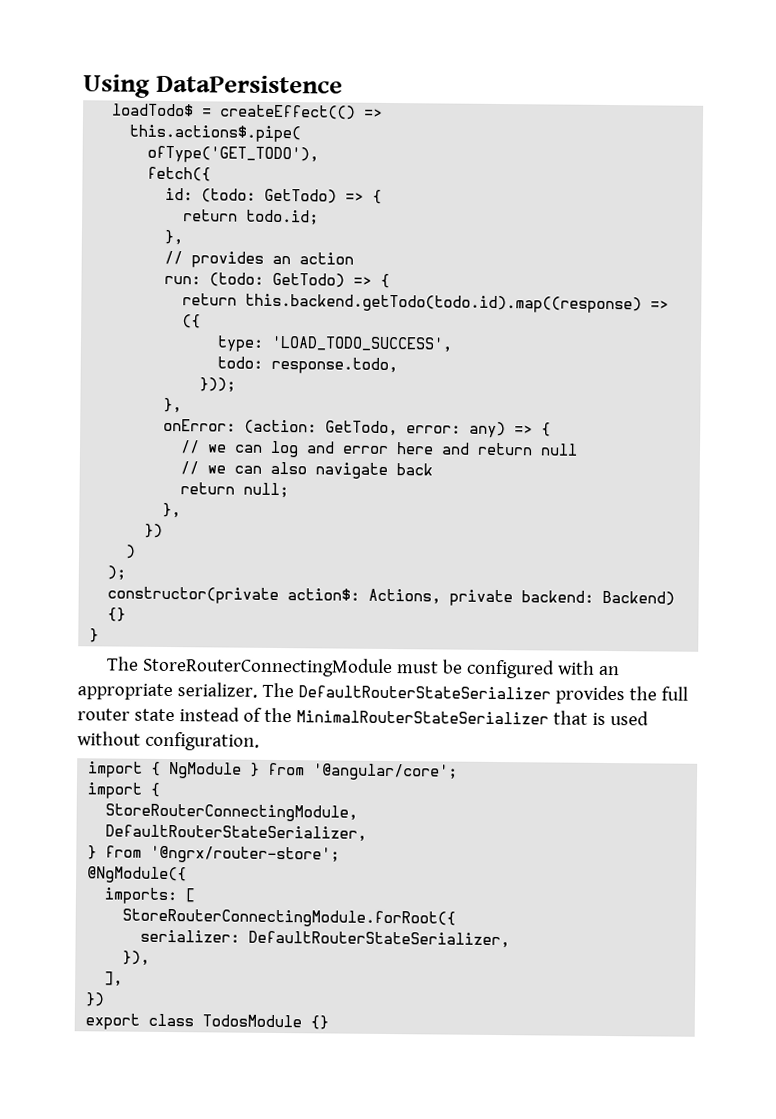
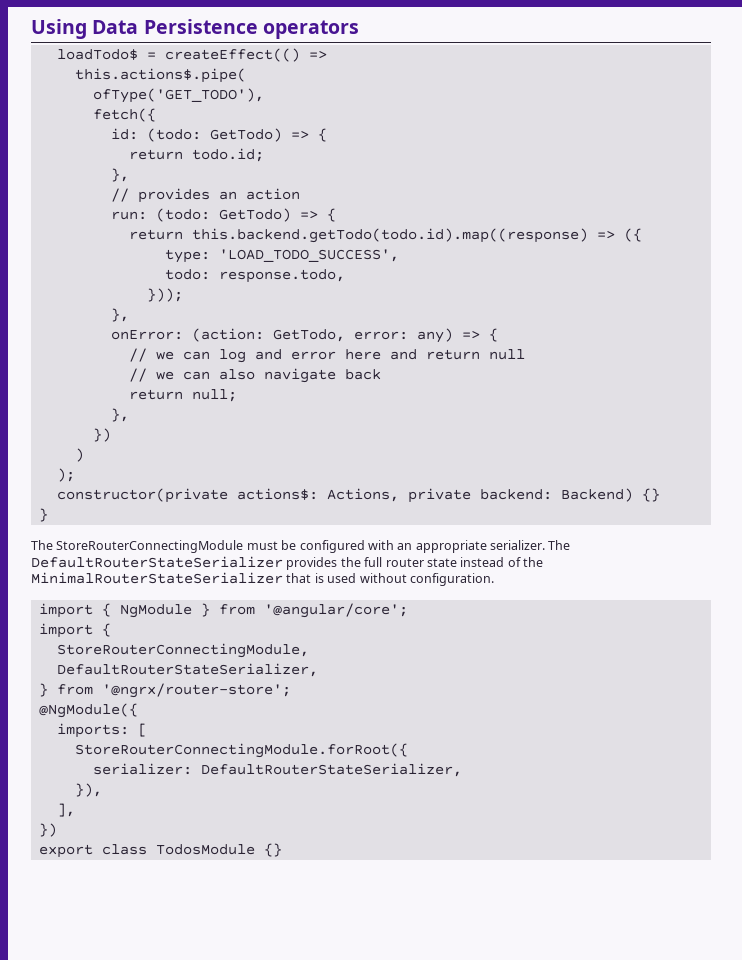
[156,74,344,94] DataPersistence -> [92,19,359,39] Data Persistence operators
[287,588,361,601] action$: -> [236,488,318,500] actions$:

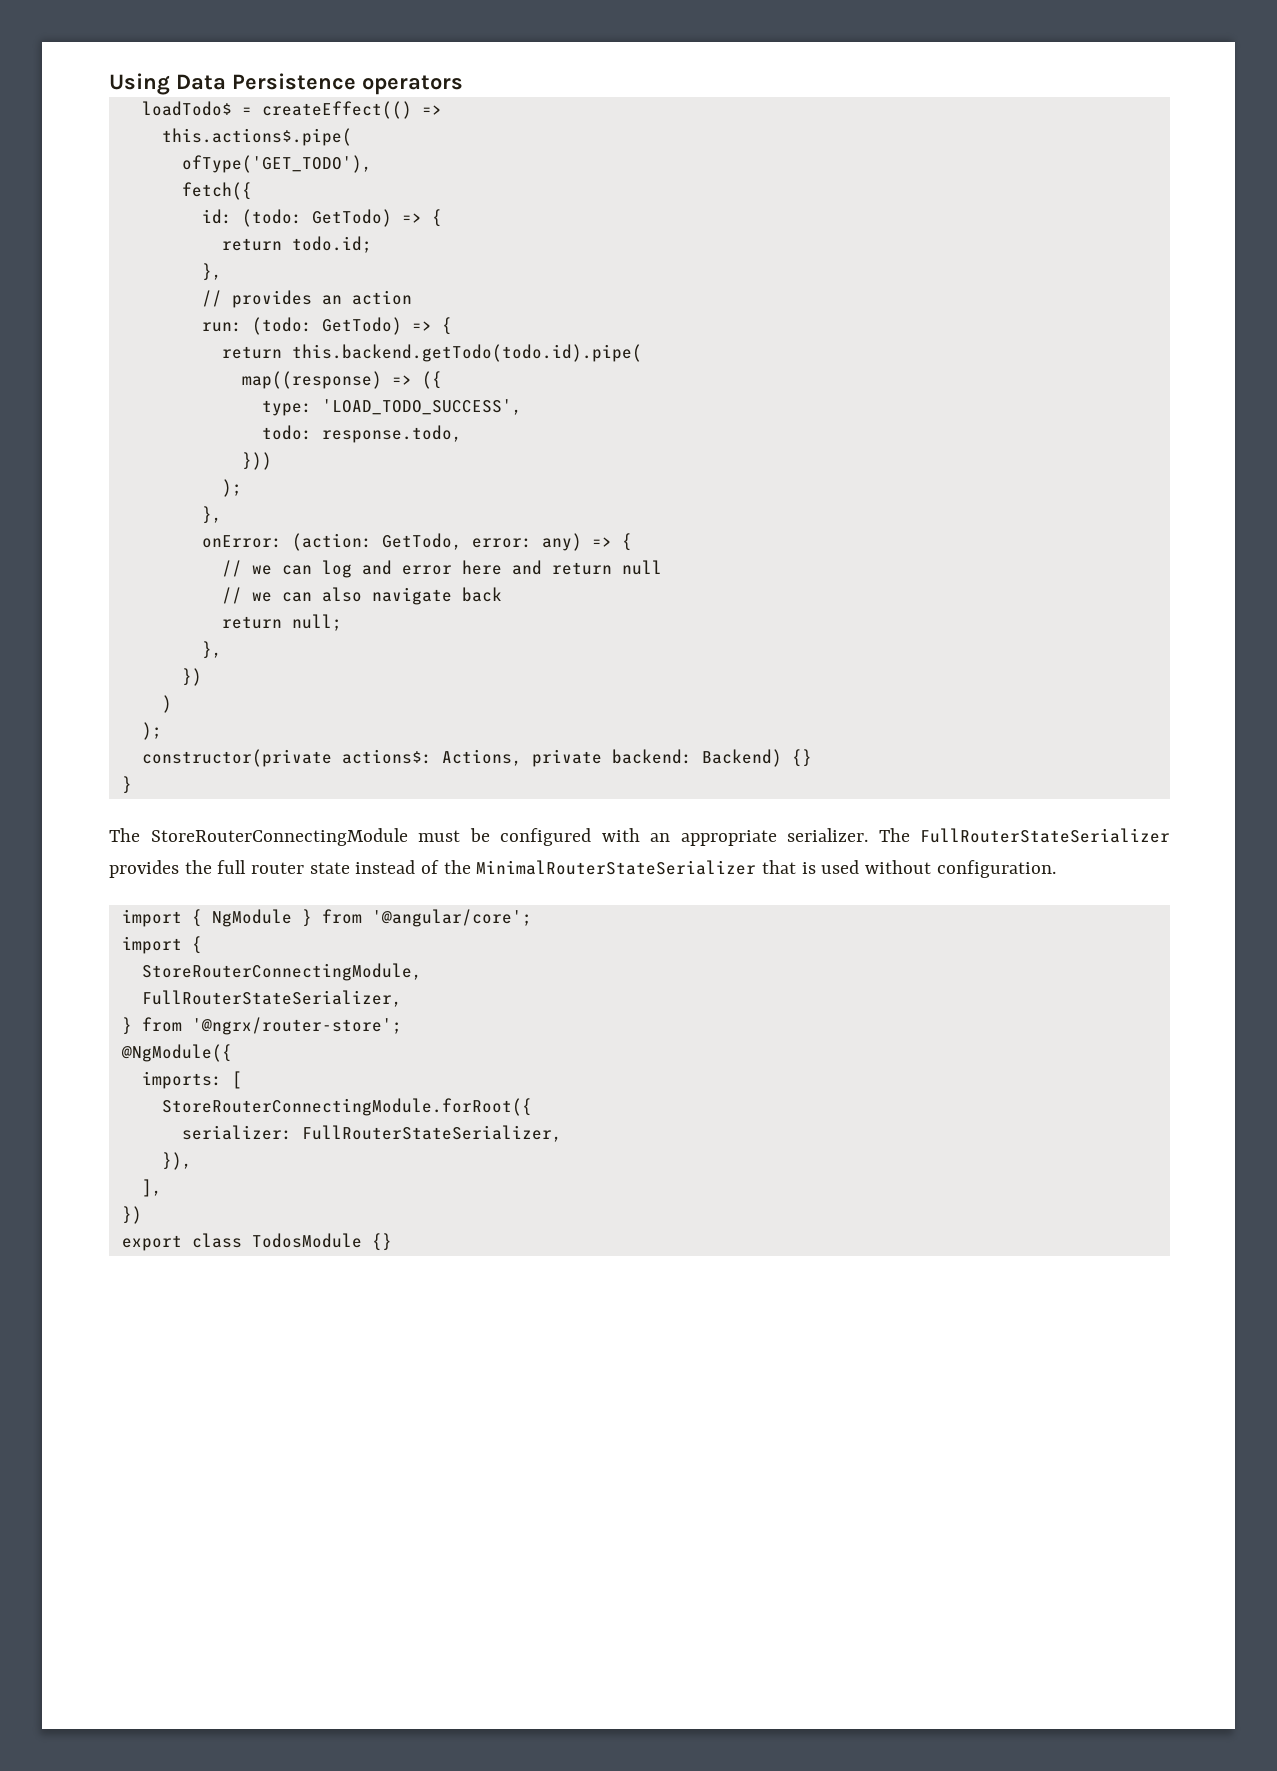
[191,228,588,243] this.backend.getTodo(todo.id).map((response) -> [291,344,642,362] [241,371,382,389] this.backend.getTodo(todo.id).pipe( // map((response)
[146,288,183,302] })); -> [241,452,272,470] [221,479,242,497] })) // );
[31,556,283,568] DefaultRouterStateSerializer -> [920,828,1170,843] FullRouterStateSerializer
[56,663,318,677] DefaultRouterStateSerializer, -> [141,990,402,1007] FullRouterStateSerializer,
[200,763,462,777] DefaultRouterStateSerializer, -> [301,1125,562,1142] FullRouterStateSerializer,

